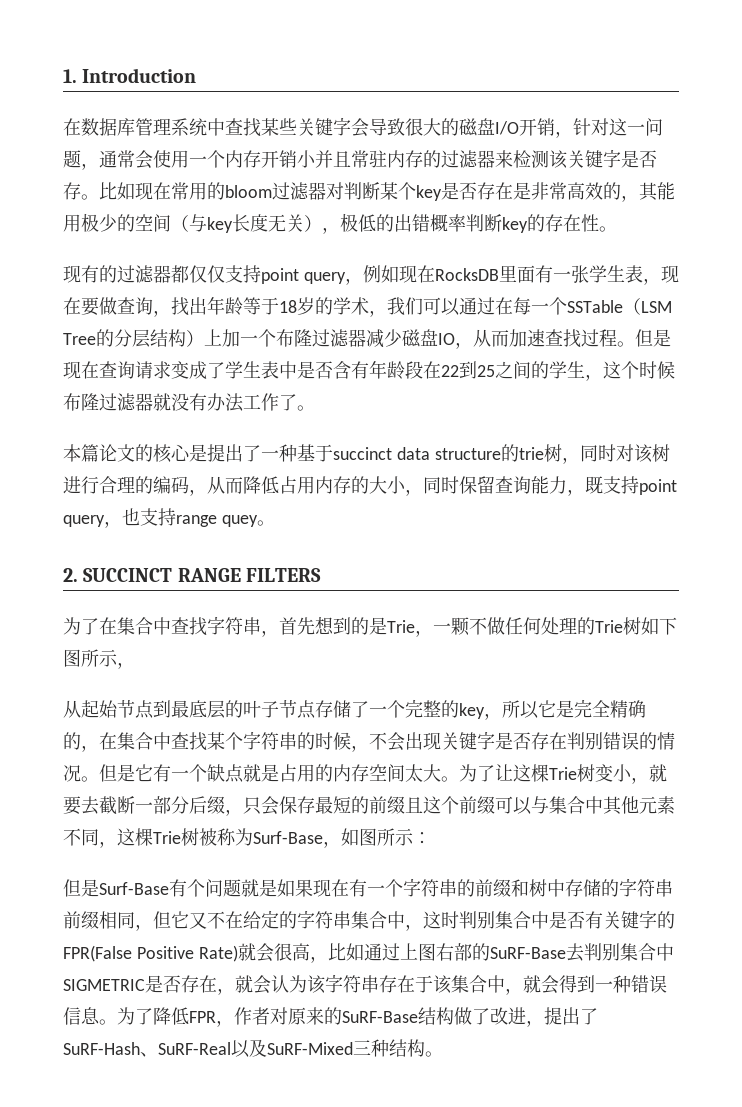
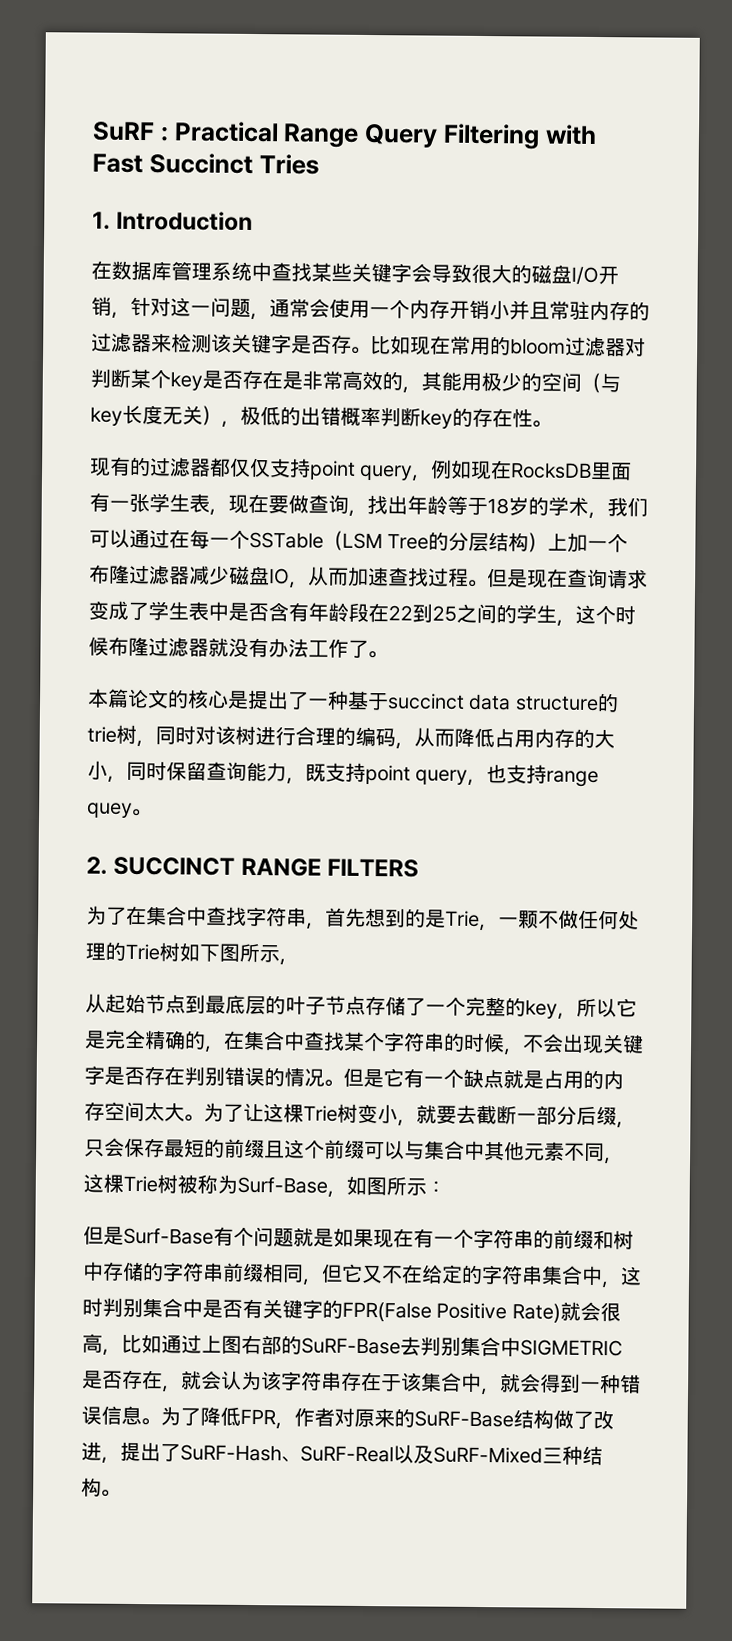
(63, 76) none -> [92,121,597,150] [92,153,319,175] SuRF : Practical Range Query Filtering with Fast Succinct Tries //

